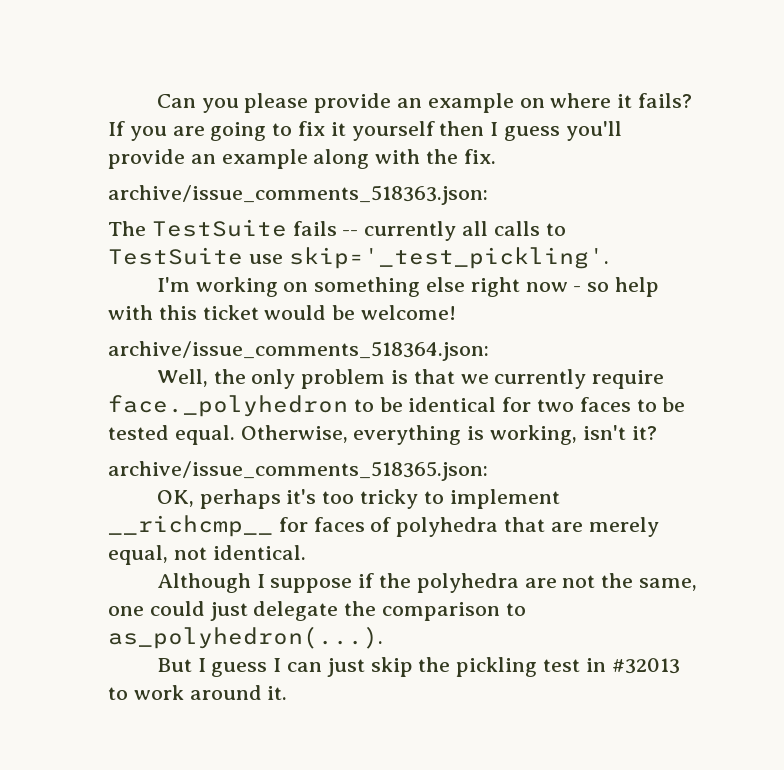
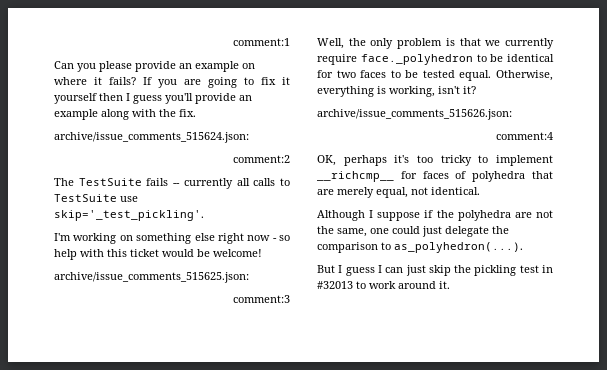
(156, 101) none -> [233,38,290,46] comment:1 //
[108,185,488,205] archive/issue_comments_518363.json: -> [54,132,249,143] [233,155,290,163] archive/issue_comments_515624.json: // comment:2
[108,341,489,361] archive/issue_comments_518364.json: -> [54,272,249,283] [233,295,290,303] archive/issue_comments_515625.json: // comment:3
[108,461,488,481] archive/issue_comments_518365.json: -> [317,109,512,120] [496,132,553,140] archive/issue_comments_515626.json: // comment:4

